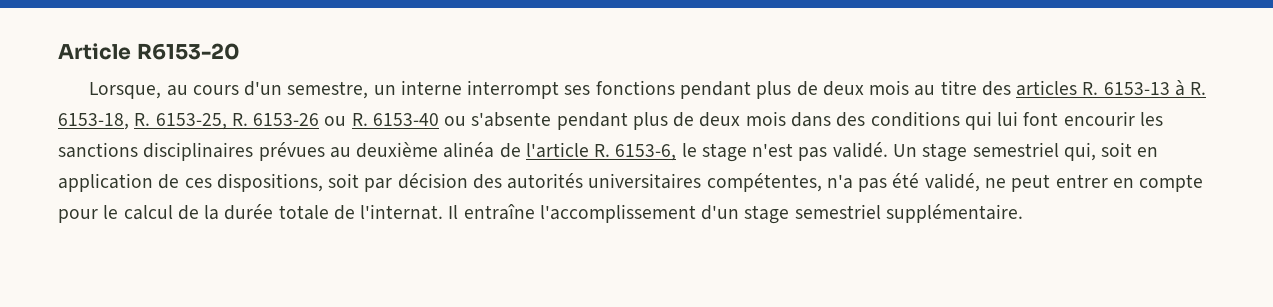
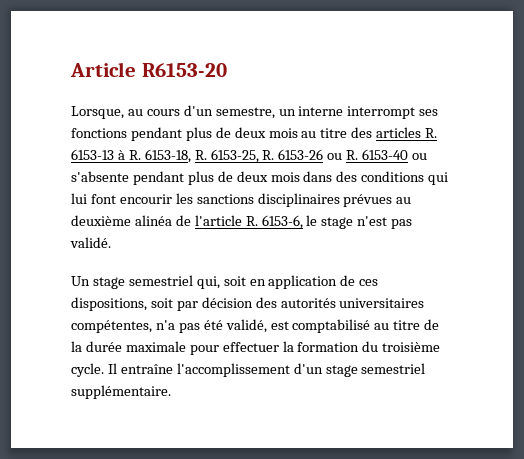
(888, 150) none -> (111, 242) //
[984,174,1204,192] [58,204,444,223] ne peut entrer en compte pour le calcul de la durée totale de l'internat. -> [270,319,440,333] [71,341,441,355] [71,363,104,377] est comptabilisé au titre de la durée maximale pour effectuer la formation du troisième cycle.

